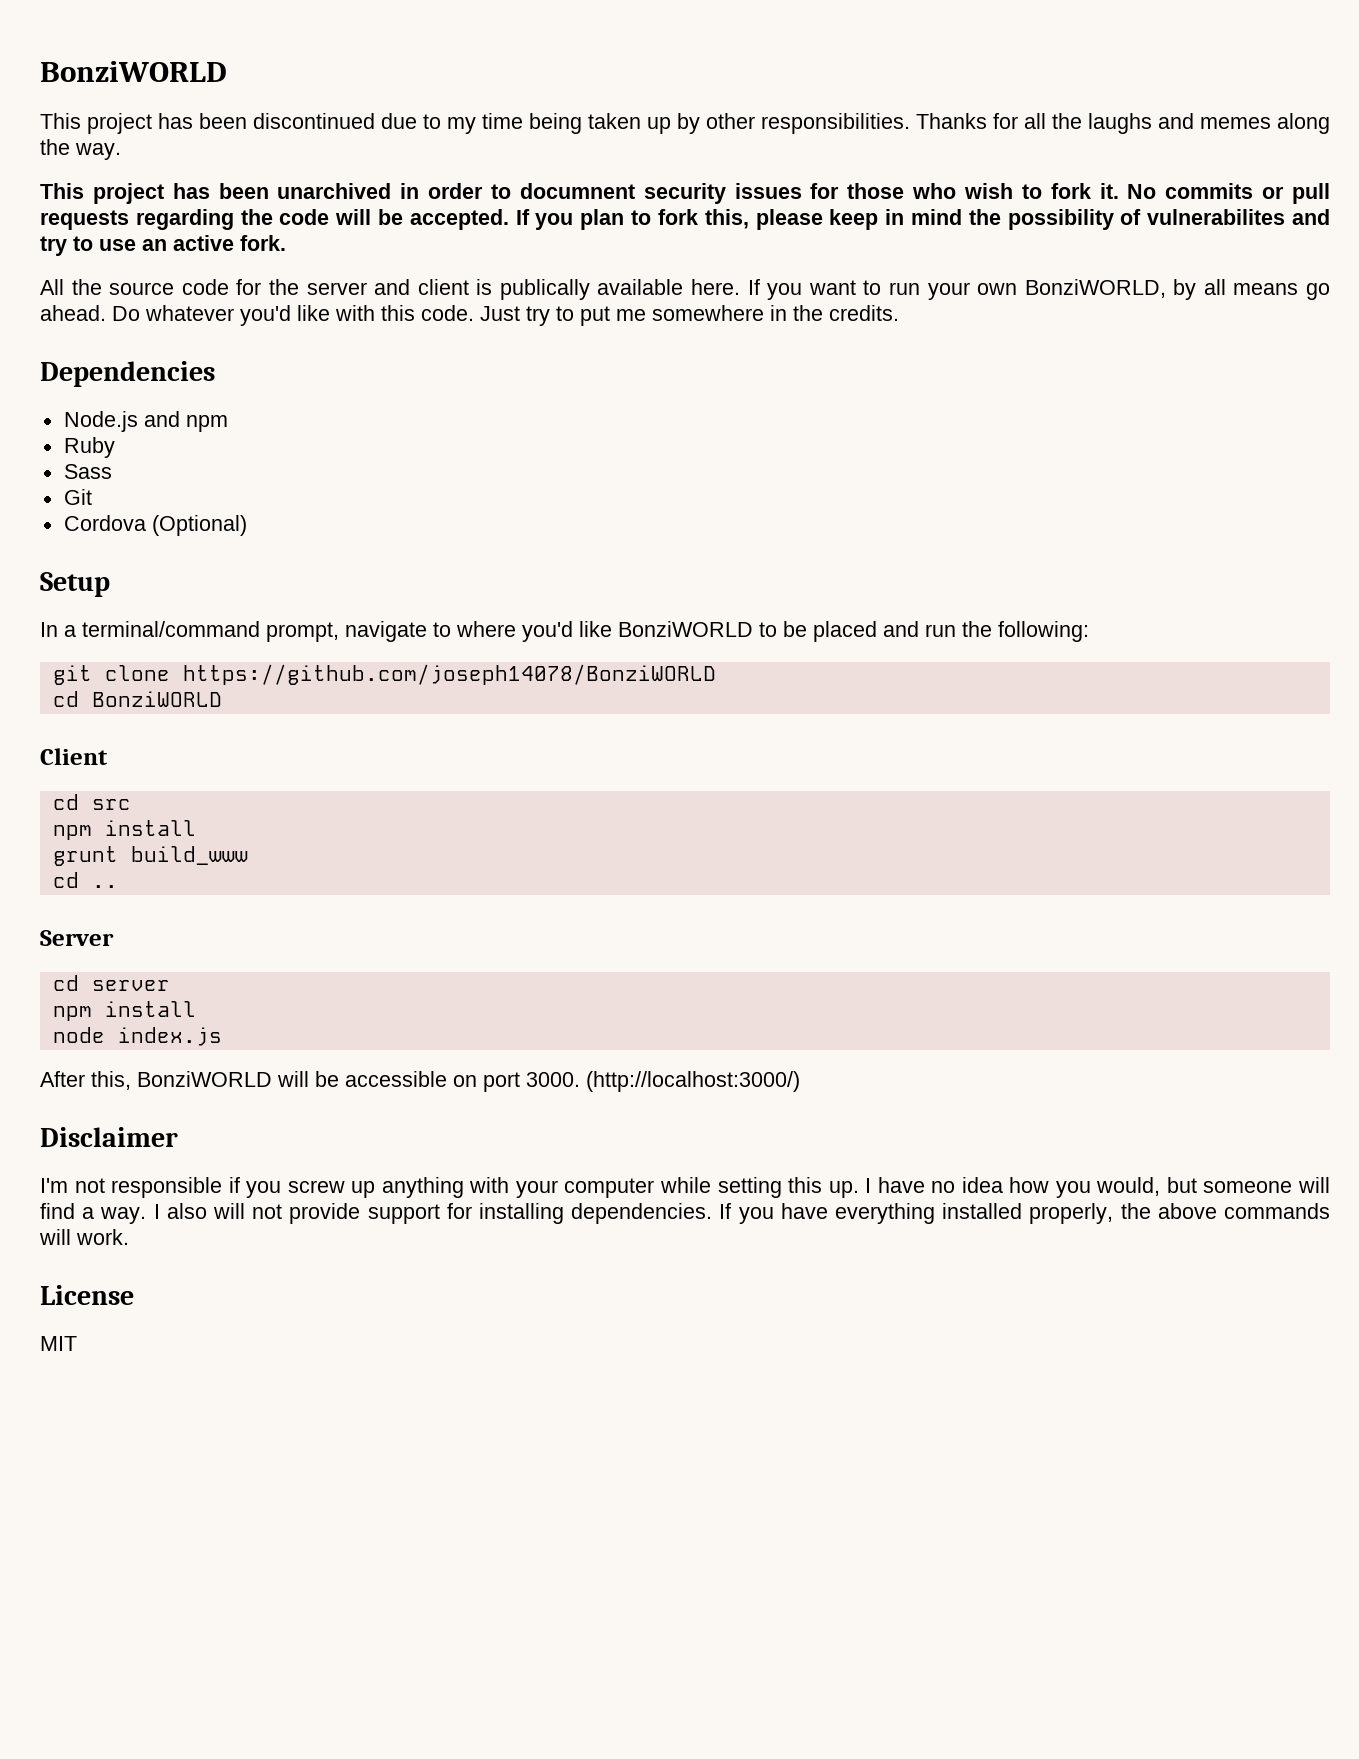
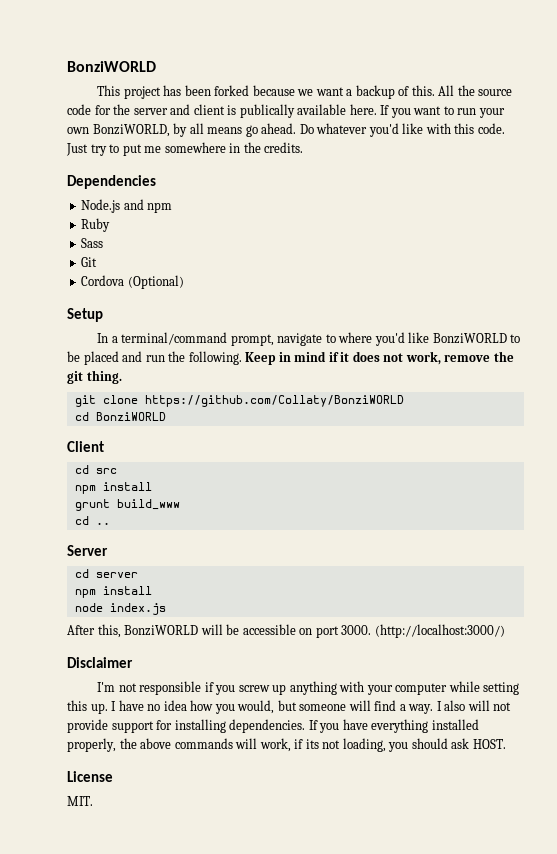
[253,113,1330,134] [40,139,121,160] [40,183,1331,204] [40,209,1331,230] [40,235,286,256] discontinued due to my time being taken up by other responsibilities. Thanks for all the laughs and memes along the way. // This project has been unarchived in order to documnent security issues for those who wish to fork it. No commits or pull requests regarding the code will be accepted. If you plan to fork this, please keep in mind the possibility of vulnerabilites and try to use an active fork. // -> [214,85,435,99] forked because we want a backup of this.
[998,621,1089,642] following: -> [188,351,514,365] [67,370,122,384] following. Keep in mind if it does not work, remove the git thing.
[182,664,716,685] https://github.com/joseph14078/BonziWORLD -> [144,395,404,407] https://github.com/Collaty/BonziWORLD
[76,1229,129,1245] work. -> [259,738,506,752] work, if its not loading, you should ask HOST.
[40,1336,77,1351] MIT -> [67,796,93,806] MIT.

